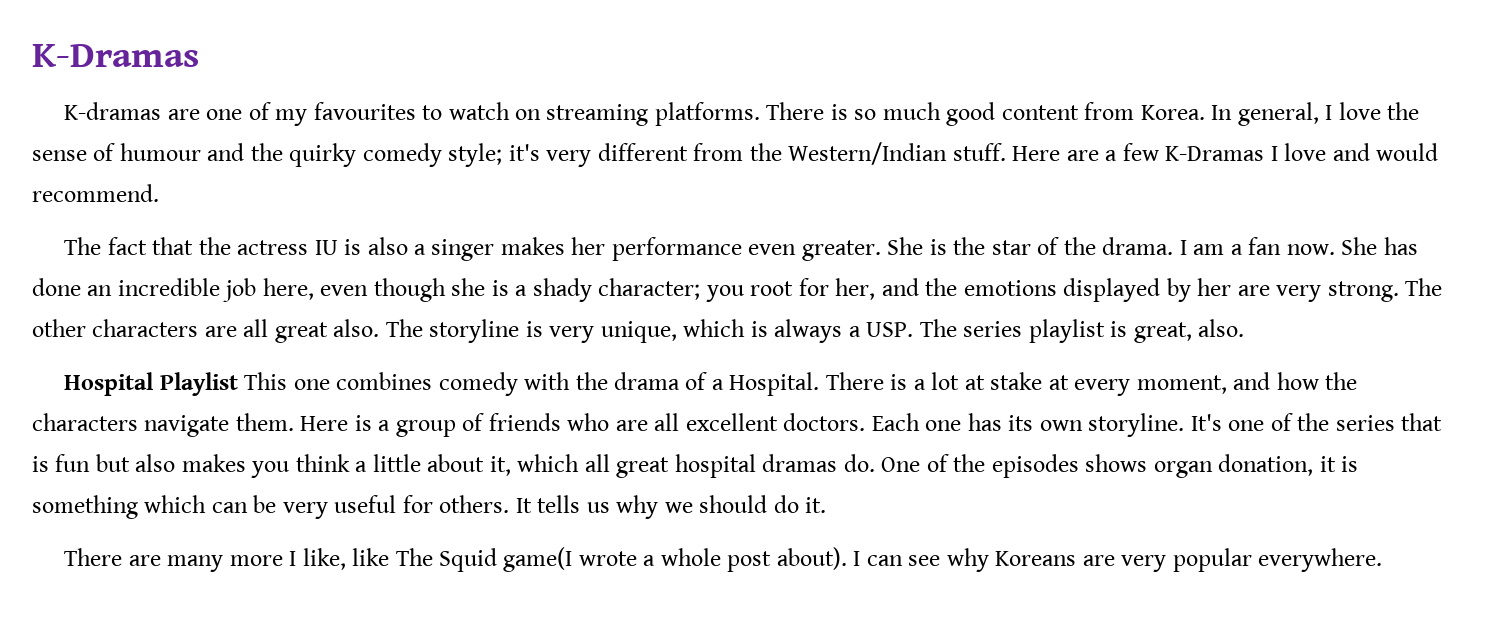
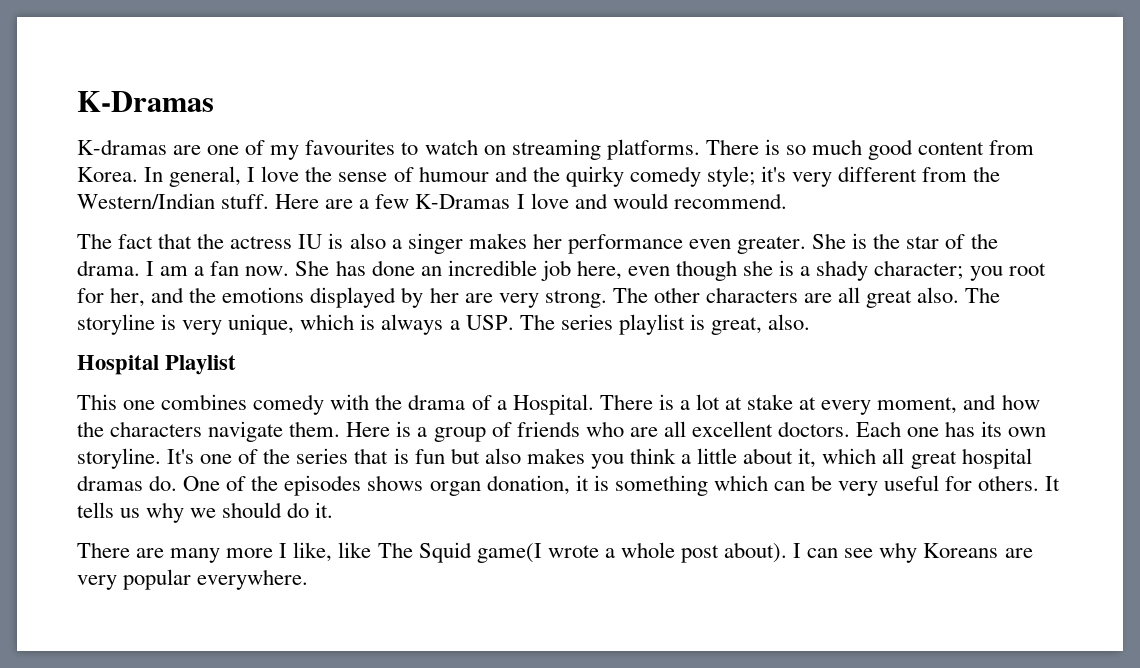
(238, 384) none -> (237, 365) //

